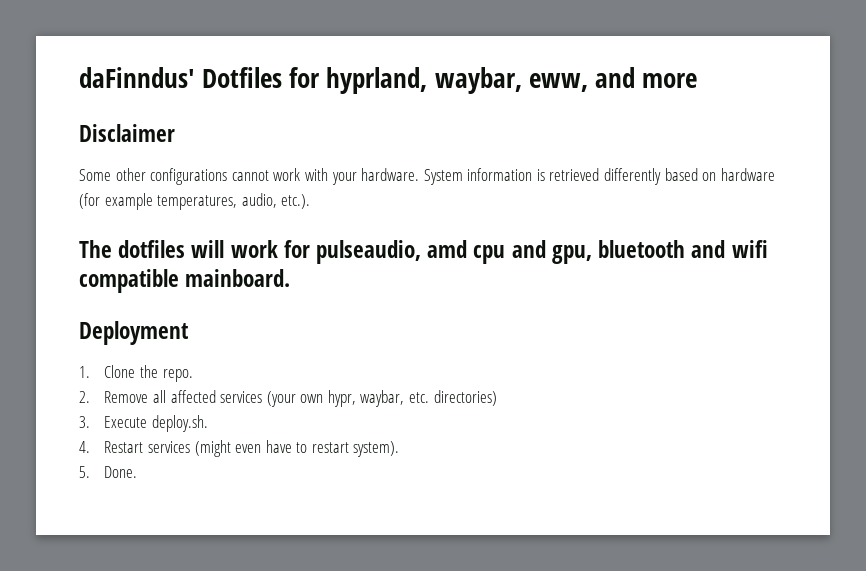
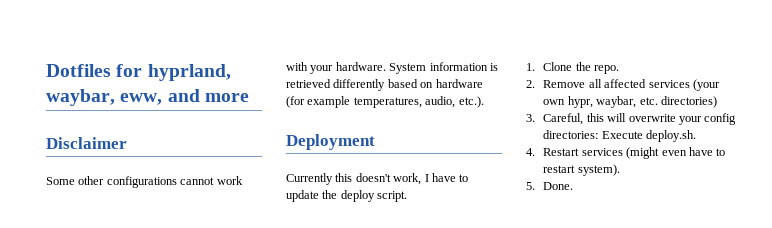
[79,67,195,88] daFinndus' -> (46, 70) none
[79,240,768,264] [79,269,291,293] [79,321,188,345] The dotfiles will work for pulseaudio, amd cpu and gpu, bluetooth and wifi compatible mainboard. // Deployment -> [286,134,375,150] [286,173,469,185] [286,190,408,202] Deployment // Currently this doesn't work, I have to update the deploy script.
(90, 422) none -> [543,113,737,125] [543,130,599,139] Careful, this will overwrite your config directories:

